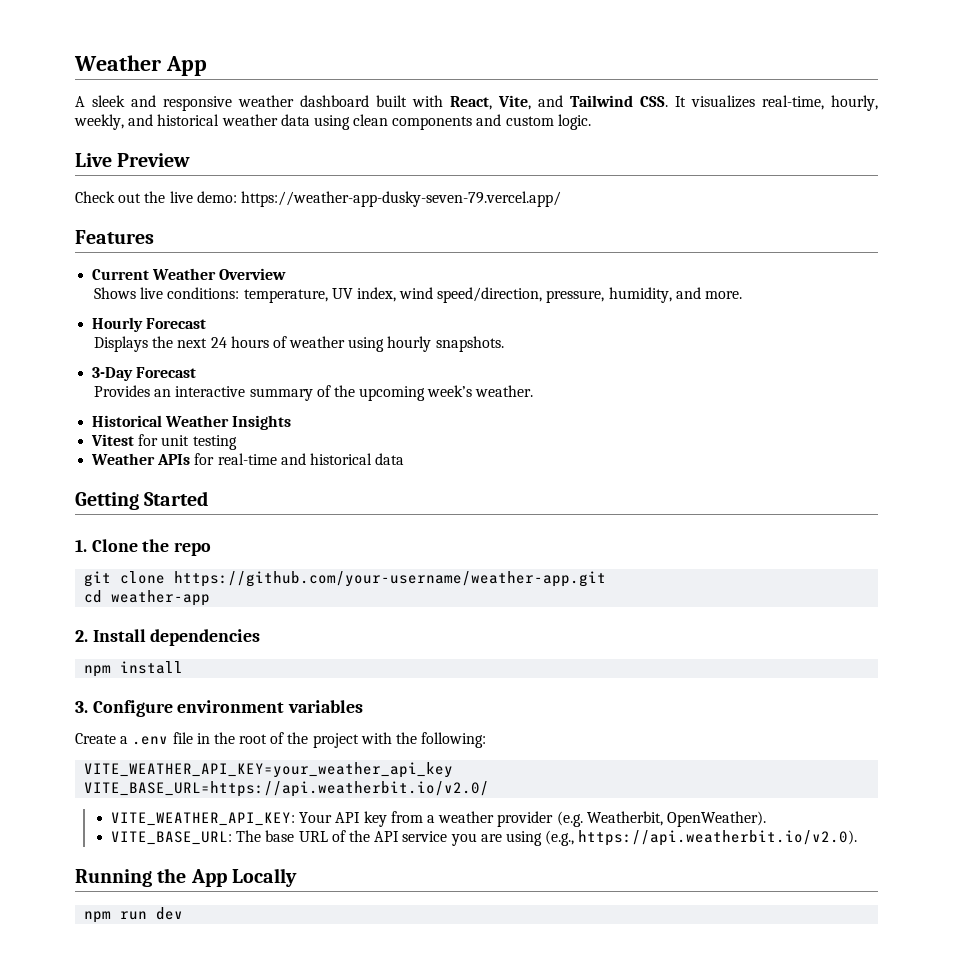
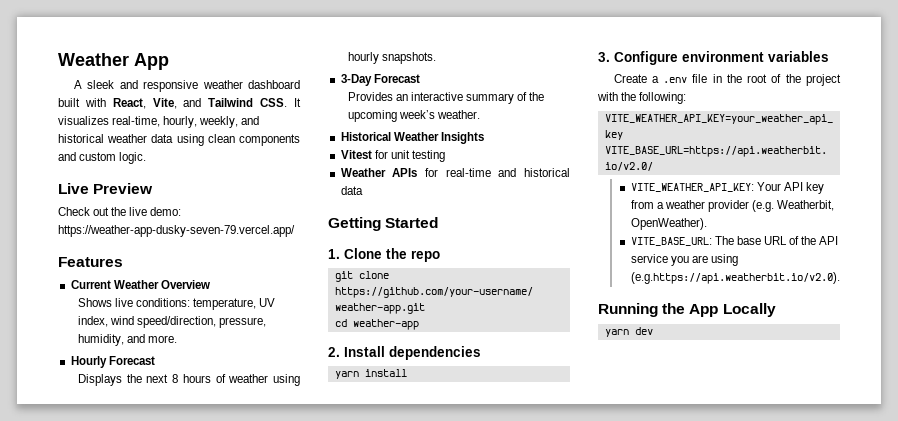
[210,337,227,348] 24 -> [172,374,179,383] 8
[84,665,112,677] npm -> [334,371,359,379] yarn
[545,830,858,846] (e.g., https://api.weatherbit.io/v2.0). -> [630,272,840,284] (e.g.https://api.weatherbit.io/v2.0).
[84,911,148,923] npm run -> [604,329,629,337] yarn

